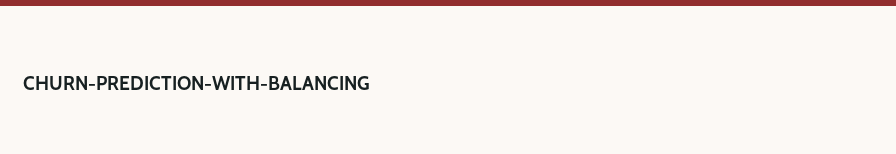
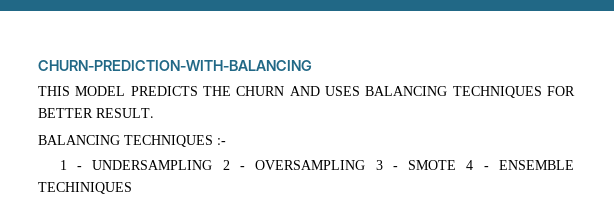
(370, 83) none -> [38,86,575,98] [38,108,154,118] [38,135,226,147] [59,160,574,170] [38,182,132,194] // THIS MODEL PREDICTS THE CHURN AND USES BALANCING TECHNIQUES FOR BETTER RESULT. // BALANCING TECHNIQUES :- // 1 - UNDERSAMPLING 2 - OVERSAMPLING 3 - SMOTE 4 - ENSEMBLE TECHINIQUES

